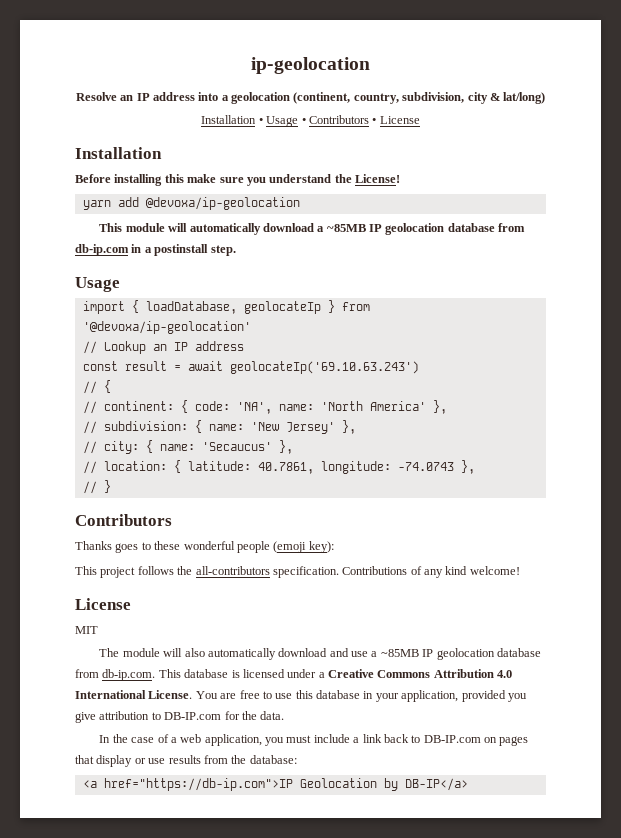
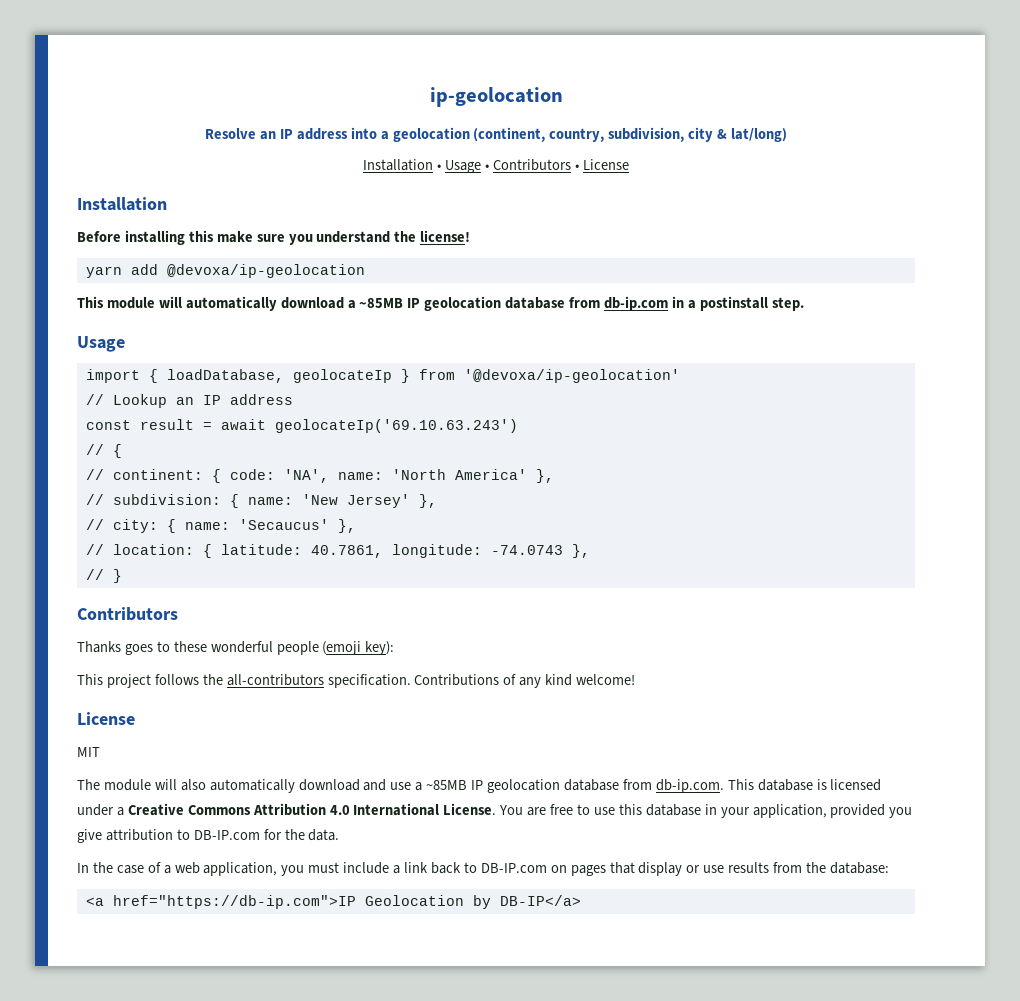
[355,174,400,183] License! -> [420,230,471,242] license!

